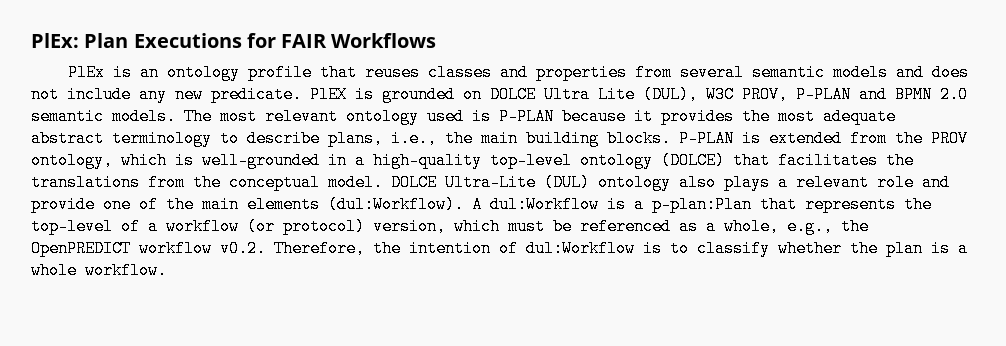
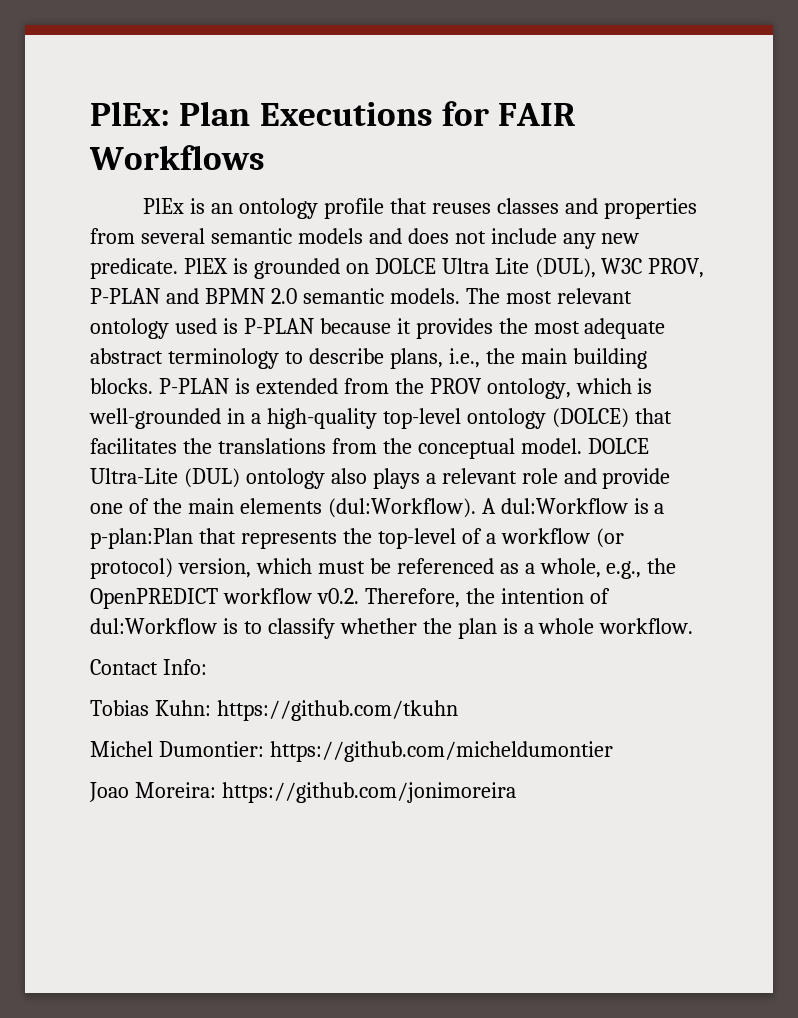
(167, 270) none -> [90,659,207,675] [90,700,458,721] [90,741,613,762] [89,782,516,803] // Contact Info: // Tobias Kuhn: https://github.com/tkuhn // Michel Dumontier: https://github.com/micheldumontier // Joao Moreira: https://github.com/jonimoreira

